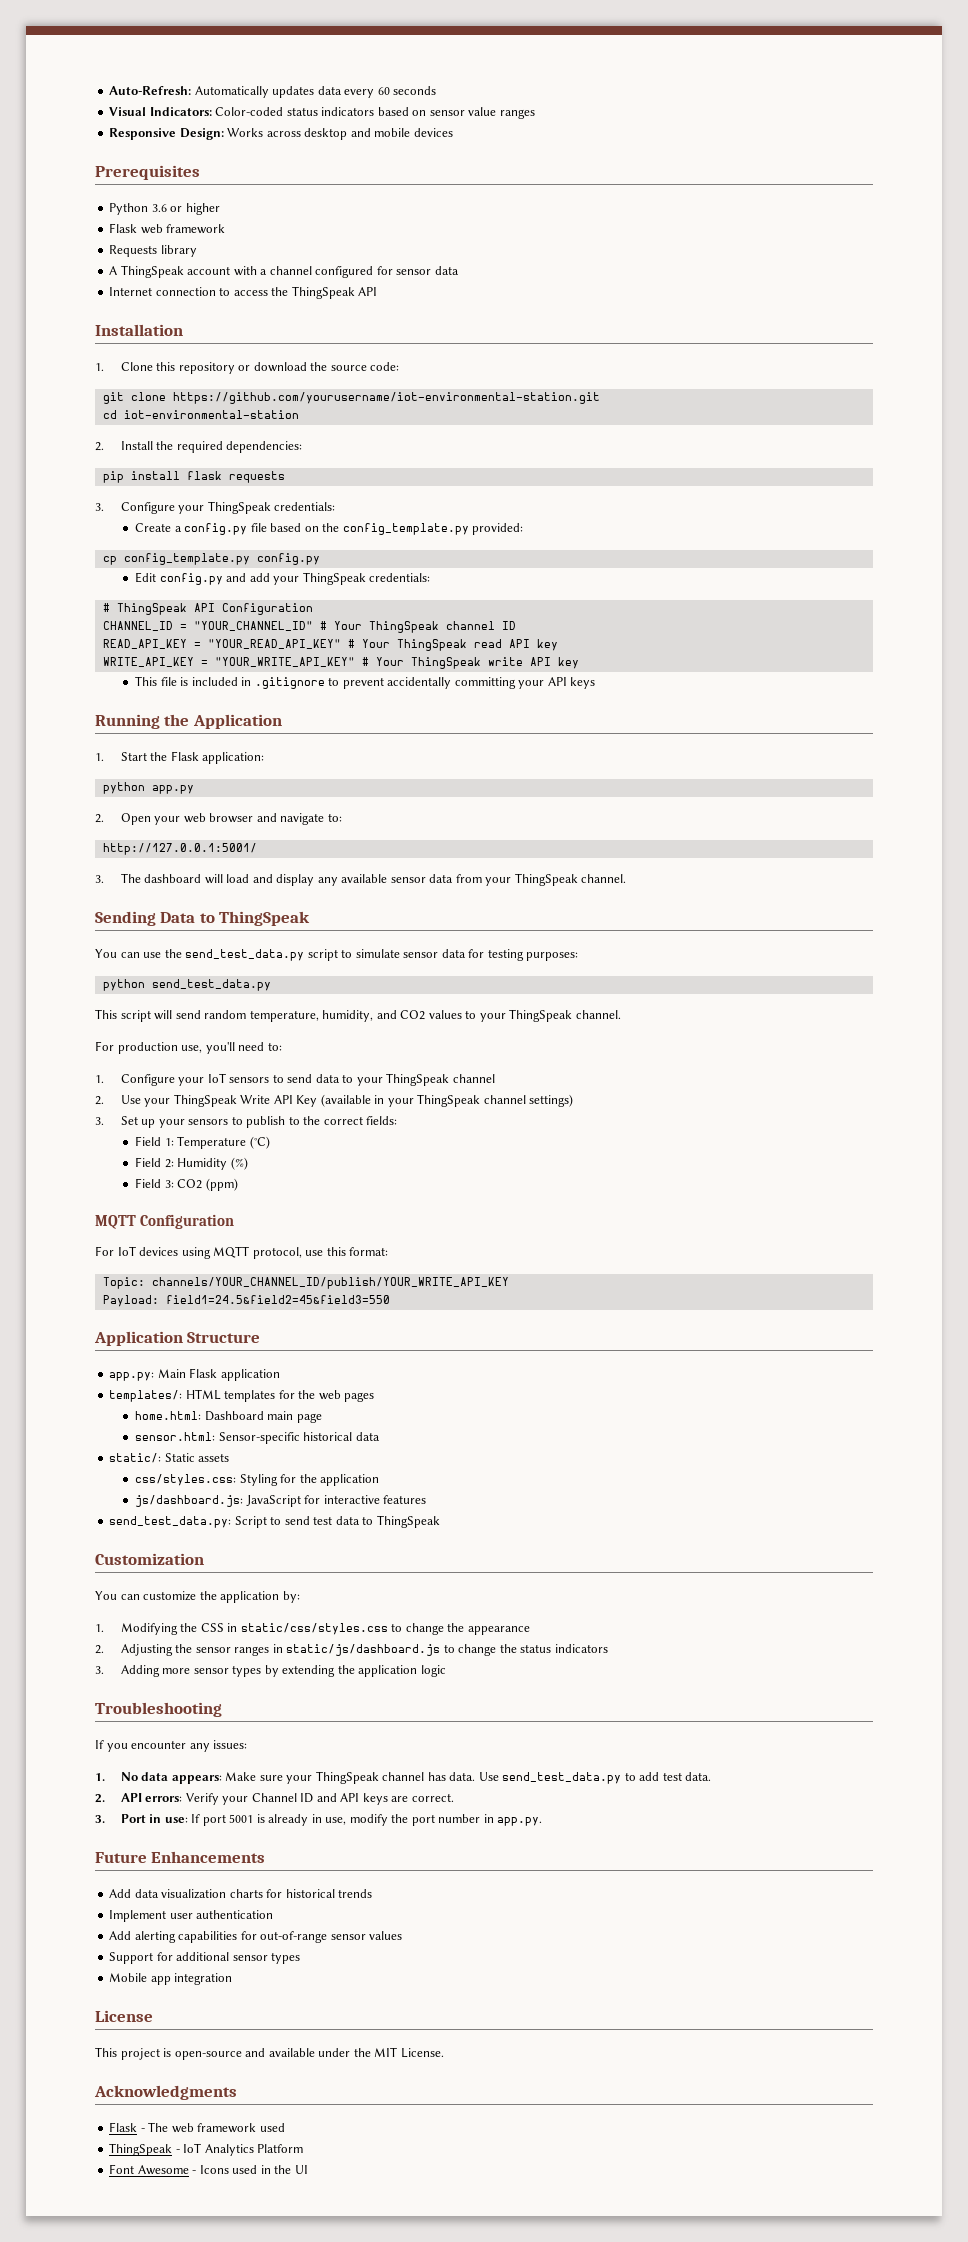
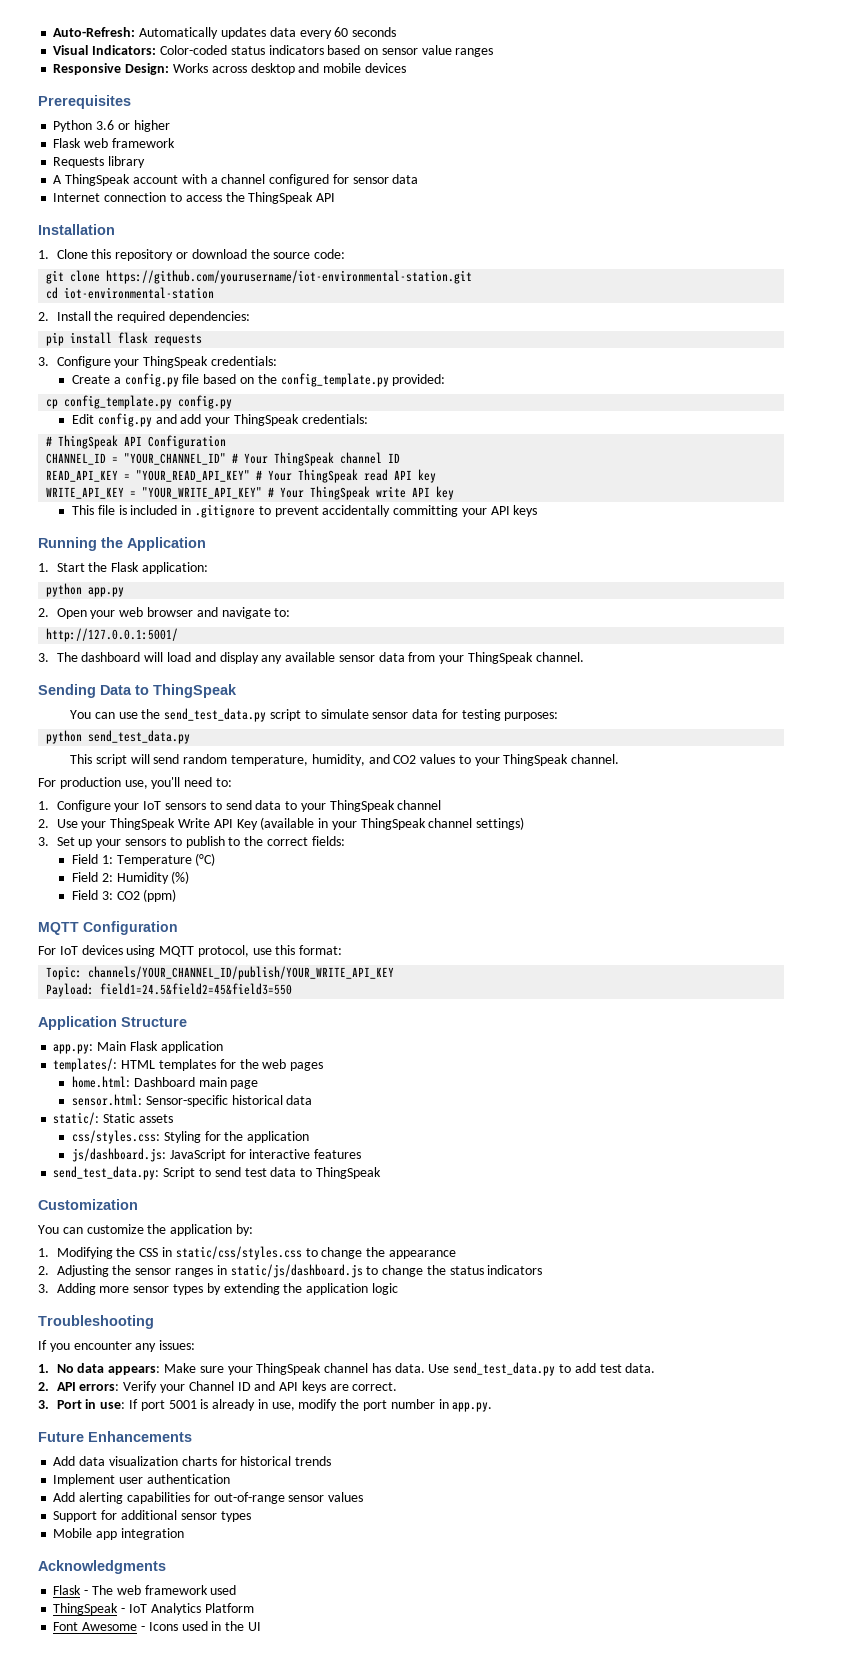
[95,2010,153,2022] [95,2047,444,2060] // License // This project is open-source and available under the MIT License. -> (184, 1534) none

